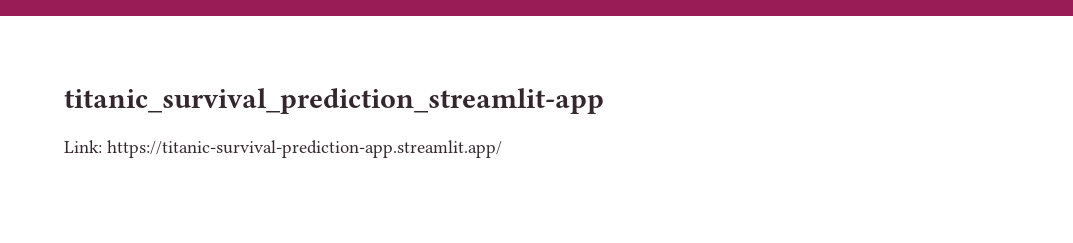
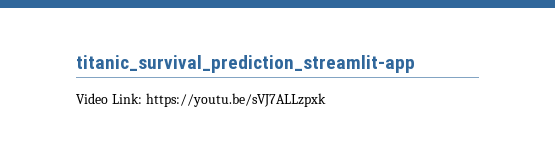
[64,140,502,158] Link: https://titanic-survival-prediction-app.streamlit.app/ -> [76,93,326,107] Video Link: https://youtu.be/sVJ7ALLzpxk

